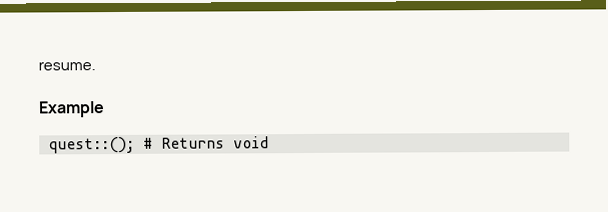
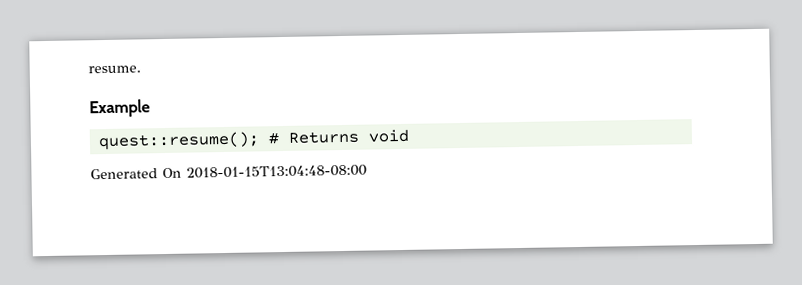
[48,136,135,154] quest::(); -> [97,131,260,151] quest::resume();
(269, 142) none -> [90,164,367,180] // Generated On 2018-01-15T13:04:48-08:00

